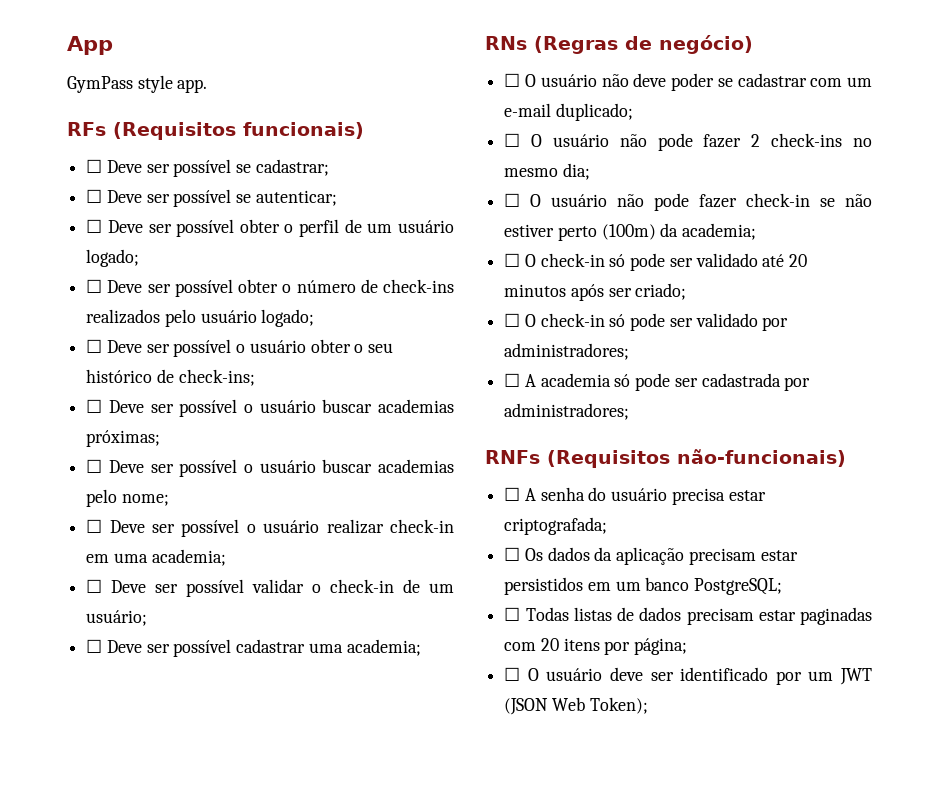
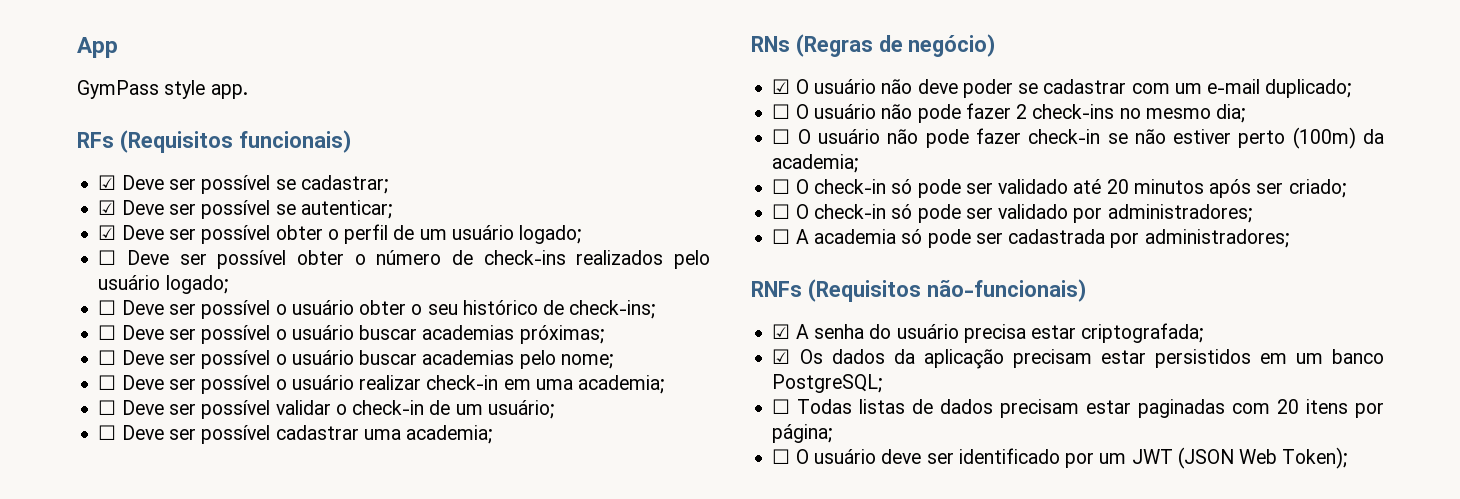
[86,159,103,173] ☐ -> [98,175,117,190] ☑
[86,189,103,203] ☐ -> [98,200,117,215] ☑
[86,219,103,233] ☐ -> [98,225,117,240] ☑
[504,73,521,87] ☐ -> [772,79,791,94] ☑
[504,487,521,501] ☐ -> [772,324,791,339] ☑
[504,547,521,561] ☐ -> [772,349,791,364] ☑

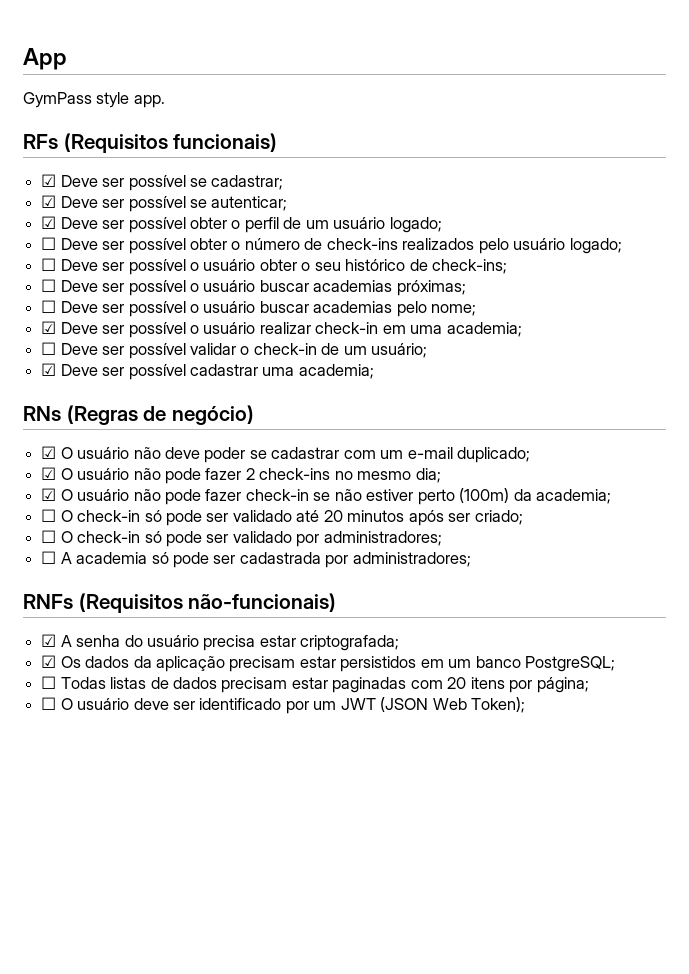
[98,375,117,390] ☐ -> [41,321,57,334] ☑
[98,425,117,440] ☐ -> [41,363,57,376] ☑
[772,104,791,119] ☐ -> [41,467,57,480] ☑
[772,129,791,144] ☐ -> [41,488,57,501] ☑

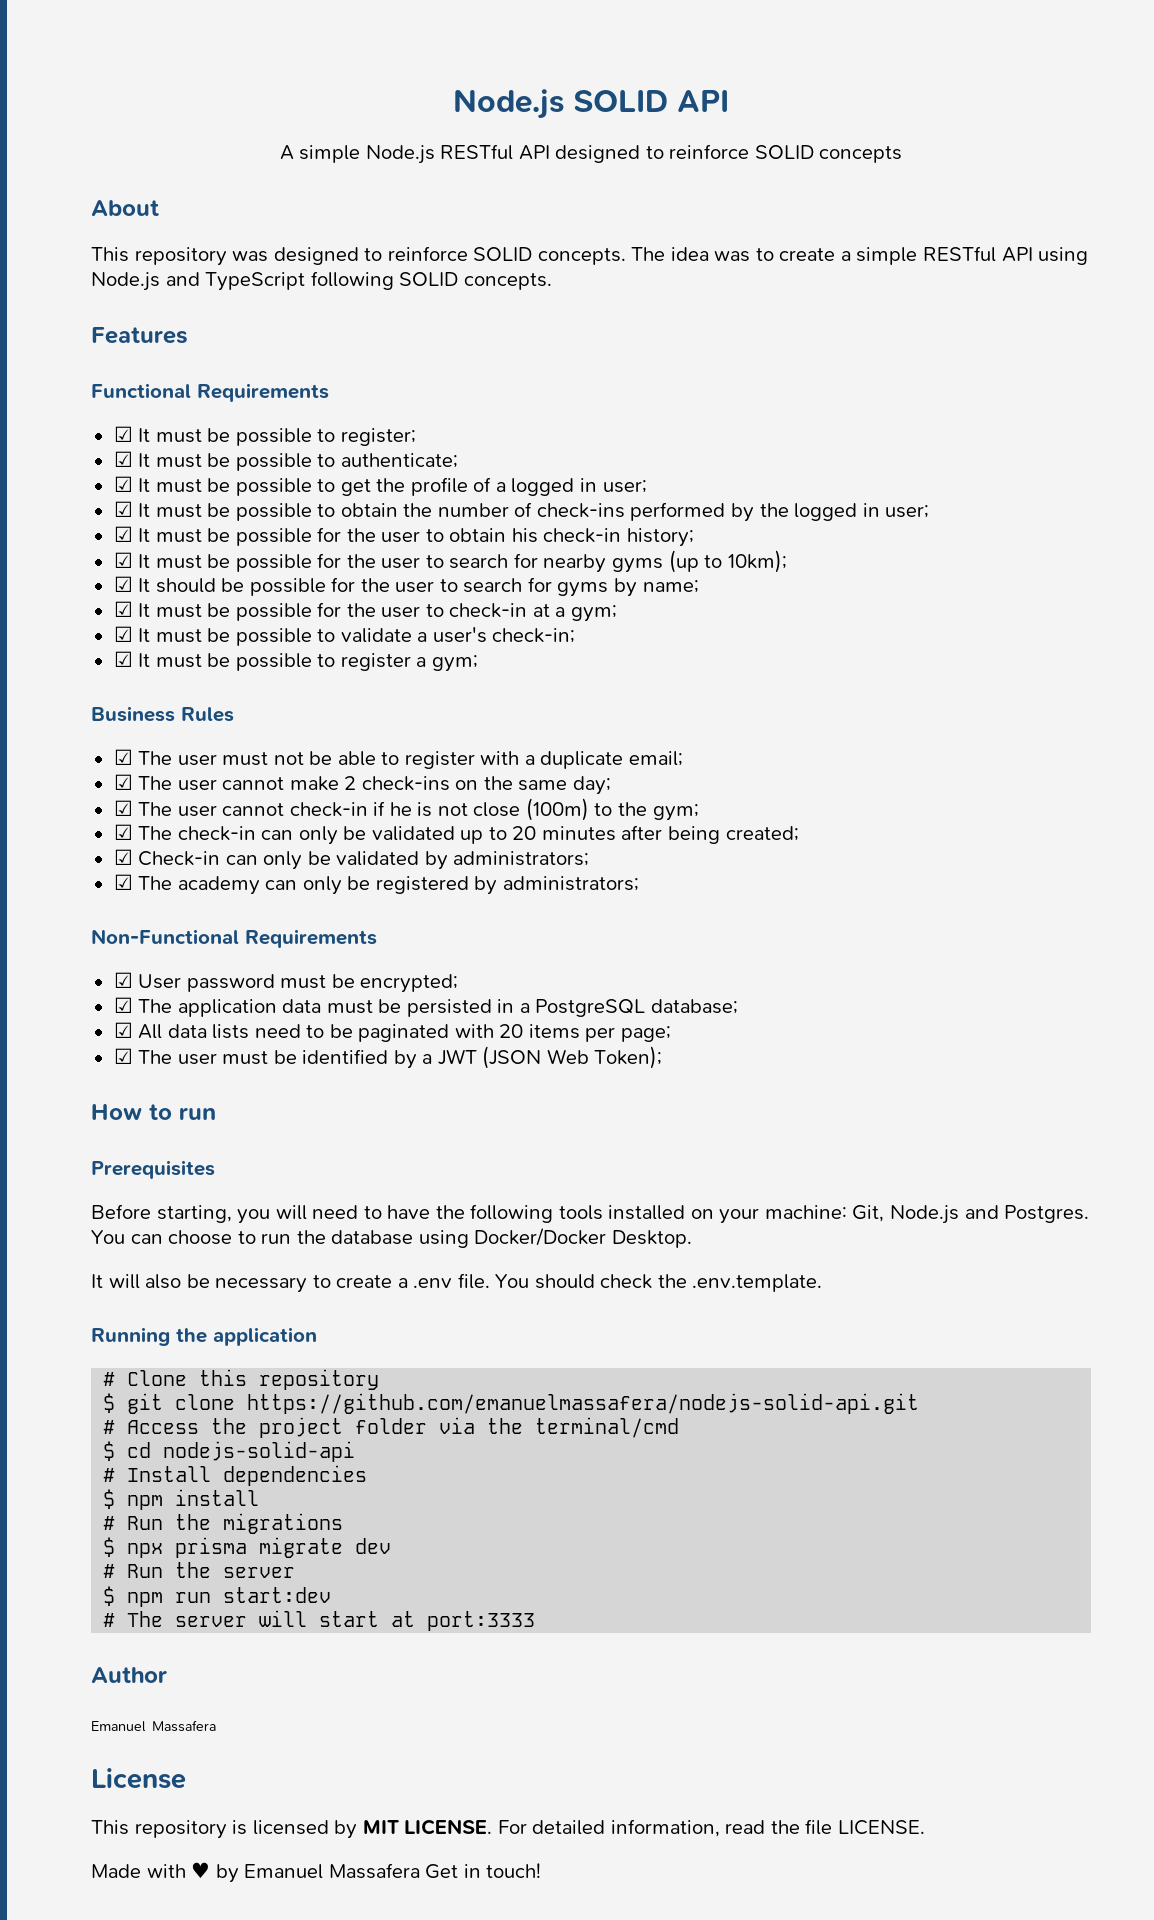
[23,48,67,70] [23,92,165,108] [23,133,278,153] [41,174,284,191] [41,195,288,212] [41,216,442,233] [41,237,622,254] [41,258,508,275] [41,279,466,296] [41,300,477,317] [41,321,522,338] [41,342,428,359] [41,363,374,380] [23,405,254,425] [41,446,531,463] [41,467,441,484] [41,488,612,505] [41,509,523,526] [41,530,442,547] [41,551,471,568] [23,593,337,613] [41,634,400,651] [41,655,616,672] [41,676,589,693] [41,697,526,714] App // GymPass style app. // RFs (Requisitos funcionais) // ☑ Deve ser possível se cadastrar; // ☑ Deve ser possível se autenticar; // ☑ Deve ser possível obter o perfil de um usuário logado; // ☐ Deve ser possível obter o número de check-ins realizados pelo usuário logado; // ☐ Deve ser possível o usuário obter o seu histórico de check-ins; // ☐ Deve ser possível o usuário buscar academias próximas; // ☐ Deve ser possível o usuário buscar academias pelo nome; // ☑ Deve ser possível o usuário realizar check-in em uma academia; // ☐ Deve ser possível validar o check-in de um usuário; // ☑ Deve ser possível cadastrar uma academia; // RNs (Regras de negócio) // ☑ O usuário não deve poder se cadastrar com um e-mail duplicado; // ☑ O usuário não pode fazer 2 check-ins no mesmo dia; // ☑ O usuário não pode fazer check-in se não estiver perto (100m) da academia; // ☐ O check-in só pode ser validado até 20 minutos após ser criado; // ☐ O check-in só pode ser validado por administradores; // ☐ A academia só pode ser cadastrada por administradores; // RNFs (Requisitos não-funcionais) // ☑ A senha do usuário precisa estar criptografada; // ☑ Os dados da aplicação precisam estar persistidos em um banco PostgreSQL; // ☐ Todas listas de dados precisam estar paginadas com 20 itens por página; // ☐ O usuário deve ser identificado por um JWT (JSON Web Token); -> [453,89,729,119] [279,144,903,164] [91,200,159,216] [91,246,1089,266] [91,271,552,291] [91,327,188,344] [91,383,329,402] [113,426,416,446] [113,451,458,471] [113,476,647,496] [113,501,930,522] [113,526,694,547] [113,550,787,573] [113,576,699,597] [113,601,617,622] [113,626,576,646] [113,651,478,672] [91,706,234,722] [113,749,683,769] [113,774,611,795] [113,798,699,821] [113,824,799,845] [113,849,590,870] [113,874,639,895] [91,929,377,948] [113,972,459,993] [113,997,738,1017] [113,1022,671,1042] [113,1046,663,1069] [91,1104,216,1120] [91,1160,215,1179] [91,1204,1090,1224] [91,1228,692,1248] [91,1273,823,1293] [91,1327,317,1346] [103,1369,380,1390] [103,1393,920,1414] [103,1417,680,1438] [103,1441,356,1462] [103,1465,368,1486] [103,1489,260,1510] [103,1513,344,1534] [103,1537,392,1558] [103,1562,296,1578] [103,1586,332,1607] [103,1610,536,1631] [91,1667,167,1683] [91,1720,216,1732] [91,1768,186,1789] [91,1819,925,1839] [91,1862,542,1883] Node.js SOLID API // A simple Node.js RESTful API designed to reinforce SOLID concepts // About // This repository was designed to reinforce SOLID concepts. The idea was to create a simple RESTful API using Node.js and TypeScript following SOLID concepts. // Features // Functional Requirements // ☑ It must be possible to register; // ☑ It must be possible to authenticate; // ☑ It must be possible to get the profile of a logged in user; // ☑ It must be possible to obtain the number of check-ins performed by the logged in user; // ☑ It must be possible for the user to obtain his check-in history; // ☑ It must be possible for the user to search for nearby gyms (up to 10km); // ☑ It should be possible for the user to search for gyms by name; // ☑ It must be possible for the user to check-in at a gym; // ☑ It must be possible to validate a user's check-in; // ☑ It must be possible to register a gym; // Business Rules // ☑ The user must not be able to register with a duplicate email; // ☑ The user cannot make 2 check-ins on the same day; // ☑ The user cannot check-in if he is not close (100m) to the gym; // ☑ The check-in can only be validated up to 20 minutes after being created; // ☑ Check-in can only be validated by administrators; // ☑ The academy can only be registered by administrators; // Non-Functional Requirements // ☑ User password must be encrypted; // ☑ The application data must be persisted in a PostgreSQL database; // ☑ All data lists need to be paginated with 20 items per page; // ☑ The user must be identified by a JWT (JSON Web Token); // How to run // Prerequisites // Before starting, you will need to have the following tools installed on your machine: Git, Node.js and Postgres. You can choose to run the database using Docker/Docker Desktop. // It will also be necessary to create a .env file. You should check the .env.template. // Running the application // # Clone this repository // $ git clone https://github.com/emanuelmassafera/nodejs-solid-api.git // # Access the project folder via the terminal/cmd // $ cd nodejs-solid-api // # Install dependencies // $ npm install // # Run the migrations // $ npx prisma migrate dev // # Run the server // $ npm run start:dev // # The server will start at port:3333 // Author // Emanuel Massafera // License // This repository is licensed by MIT LICENSE. For detailed information, read the file LICENSE. // Made with ♥ by Emanuel Massafera Get in touch!

